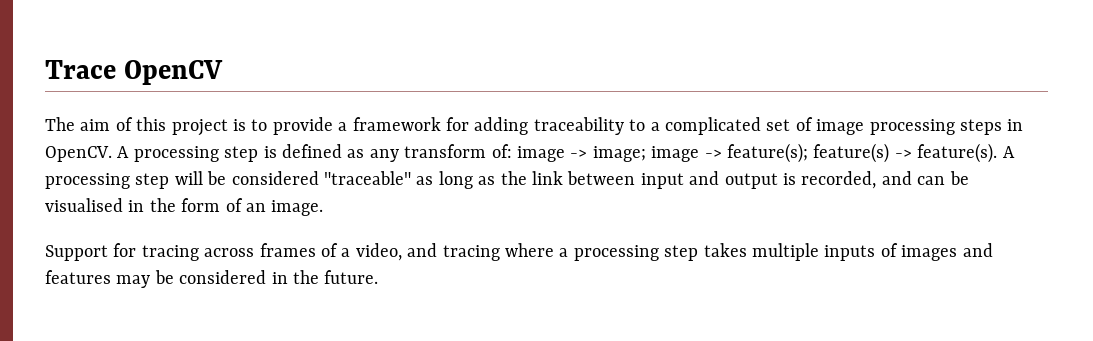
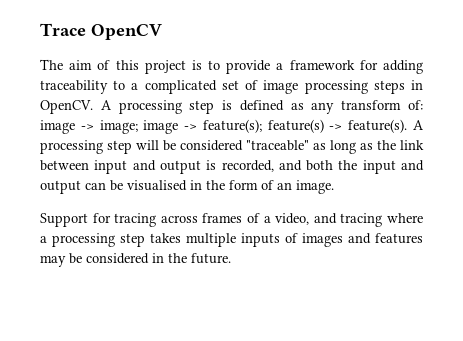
(912, 178) none -> [306,160,425,174] [40,180,81,194] both the input and output

